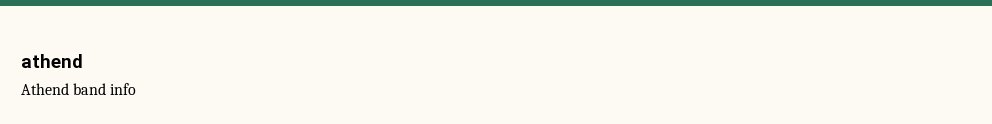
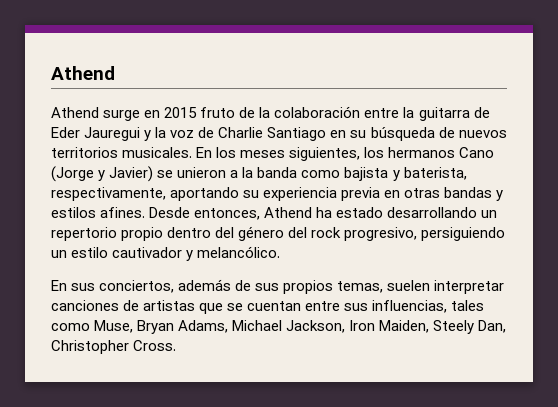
[21,54,83,68] [21,83,137,95] athend // Athend band info -> [51,66,115,80] [51,106,490,121] [51,127,507,141] [51,147,495,161] [51,166,467,182] [51,187,504,201] [51,207,498,220] [51,226,506,241] [51,246,281,261] [51,279,505,294] [51,300,485,314] [51,320,507,334] [51,340,177,354] Athend // Athend surge en 2015 fruto de la colaboración entre la guitarra de Eder Jauregui y la voz de Charlie Santiago en su búsqueda de nuevos territorios musicales. En los meses siguientes, los hermanos Cano (Jorge y Javier) se unieron a la banda como bajista y baterista, respectivamente, aportando su experiencia previa en otras bandas y estilos afines. Desde entonces, Athend ha estado desarrollando un repertorio propio dentro del género del rock progresivo, persiguiendo un estilo cautivador y melancólico. // En sus conciertos, además de sus propios temas, suelen interpretar canciones de artistas que se cuentan entre sus influencias, tales como Muse, Bryan Adams, Michael Jackson, Iron Maiden, Steely Dan, Christopher Cross.

